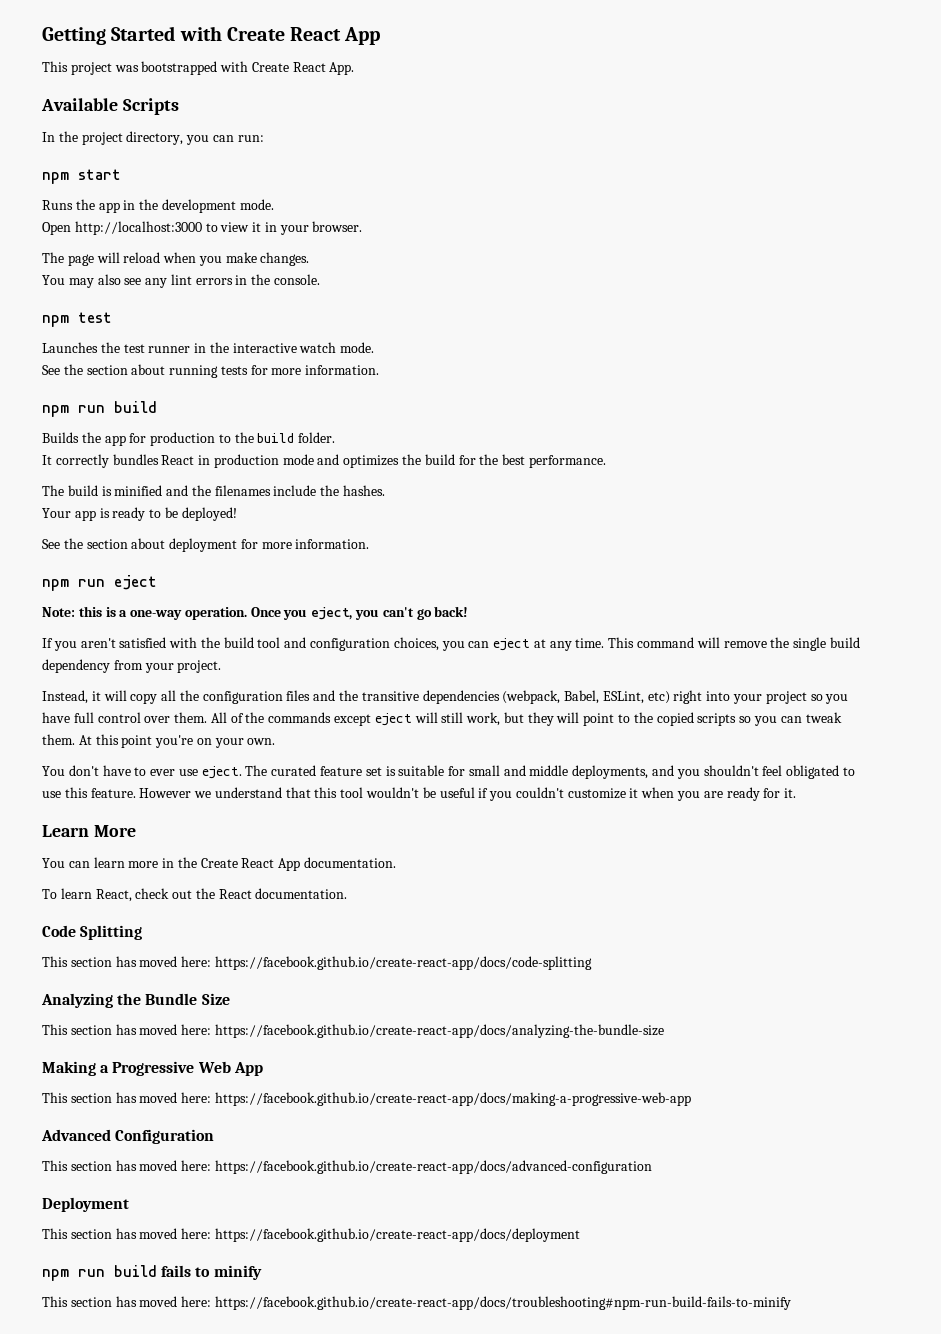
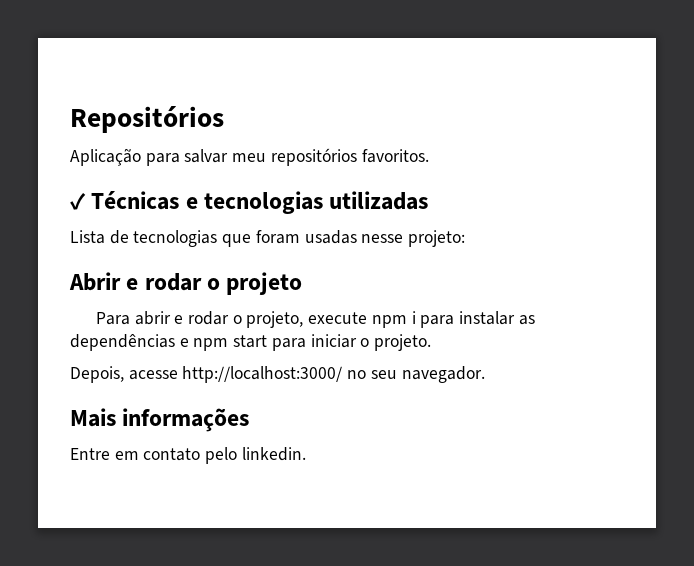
[42,26,381,45] [42,61,355,75] [41,98,179,115] [42,131,264,145] [42,169,121,184] [42,199,274,213] [42,221,363,235] [42,252,310,266] [42,274,321,288] [42,312,112,327] [42,342,375,353] [42,364,380,378] [42,401,157,417] [42,432,336,446] [42,454,606,468] [42,485,386,496] [42,507,237,521] [42,538,370,552] [42,575,157,591] [42,606,469,620] [42,637,860,651] [42,659,222,673] [42,690,849,704] [42,712,842,726] [42,734,276,748] [42,765,855,779] [42,787,797,801] [42,825,136,837] [42,857,397,871] [42,888,348,902] [42,925,143,940] [42,956,592,970] [41,993,230,1008] [42,1024,664,1038] [42,1061,263,1076] [42,1092,691,1106] [41,1129,215,1144] [42,1160,652,1174] [42,1197,129,1212] [42,1228,580,1242] [42,1265,262,1281] [42,1296,791,1310] Getting Started with Create React App // This project was bootstrapped with Create React App. // Available Scripts // In the project directory, you can run: // npm start // Runs the app in the development mode. // Open http://localhost:3000 to view it in your browser. // The page will reload when you make changes. // You may also see any lint errors in the console. // npm test // Launches the test runner in the interactive watch mode. // See the section about running tests for more information. // npm run build // Builds the app for production to the build folder. // It correctly bundles React in production mode and optimizes the build for the best performance. // The build is minified and the filenames include the hashes. // Your app is ready to be deployed! // See the section about deployment for more information. // npm run eject // Note: this is a one-way operation. Once you eject, you can't go back! // If you aren't satisfied with the build tool and configuration choices, you can eject at any time. This command will remove the single build dependency from your project. // Instead, it will copy all the configuration files and the transitive dependencies (webpack, Babel, ESLint, etc) right into your project so you have full control over them. All of the commands except eject will still work, but they will point to the copied scripts so you can tweak them. At this point you're on your own. // You don't have to ever use eject. The curated feature set is suitable for small and middle deployments, and you shouldn't feel obligated to use this feature. However we understand that this tool wouldn't be useful if you couldn't customize it when you are ready for it. // Learn More // You can learn more in the Create React App documentation. // To learn React, check out the React documentation. // Code Splitting // This section has moved here: https://facebook.github.io/create-react-app/docs/code-splitting // Analyzing the Bundle Size // This section has moved here: https://facebook.github.io/create-react-app/docs/analyzing-the-bundle-size // Making a Progressive Web App // This section has moved here: https://facebook.github.io/create-react-app/docs/making-a-progressive-web-app // Advanced Configuration // This section has moved here: https://facebook.github.io/create-react-app/docs/advanced-configuration // Deployment // This section has moved here: https://facebook.github.io/create-react-app/docs/deployment // npm run build fails to minify // This section has moved here: https://facebook.github.io/create-react-app/docs/troubleshooting#npm-run-build-fails-to-minify -> [70,106,224,133] [70,148,429,166] [70,191,429,214] [70,230,466,247] [69,272,303,295] [95,311,535,328] [70,334,432,351] [70,366,485,383] [70,408,250,432] [70,447,306,464] Repositórios // Aplicação para salvar meu repositórios favoritos. // ✓ Técnicas e tecnologias utilizadas // Lista de tecnologias que foram usadas nesse projeto: // Abrir e rodar o projeto // Para abrir e rodar o projeto, execute npm i para instalar as dependências e npm start para iniciar o projeto. // Depois, acesse http://localhost:3000/ no seu navegador. // Mais informações // Entre em contato pelo linkedin.

